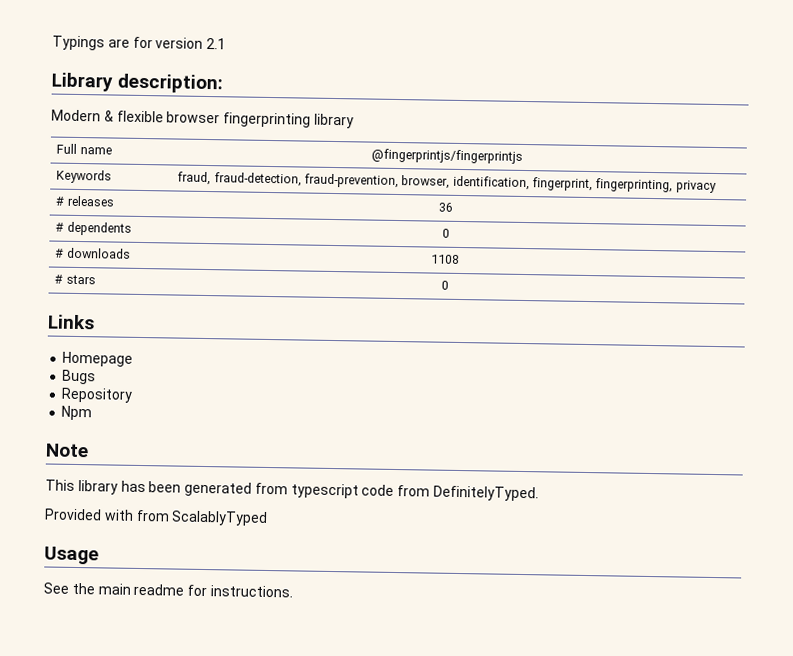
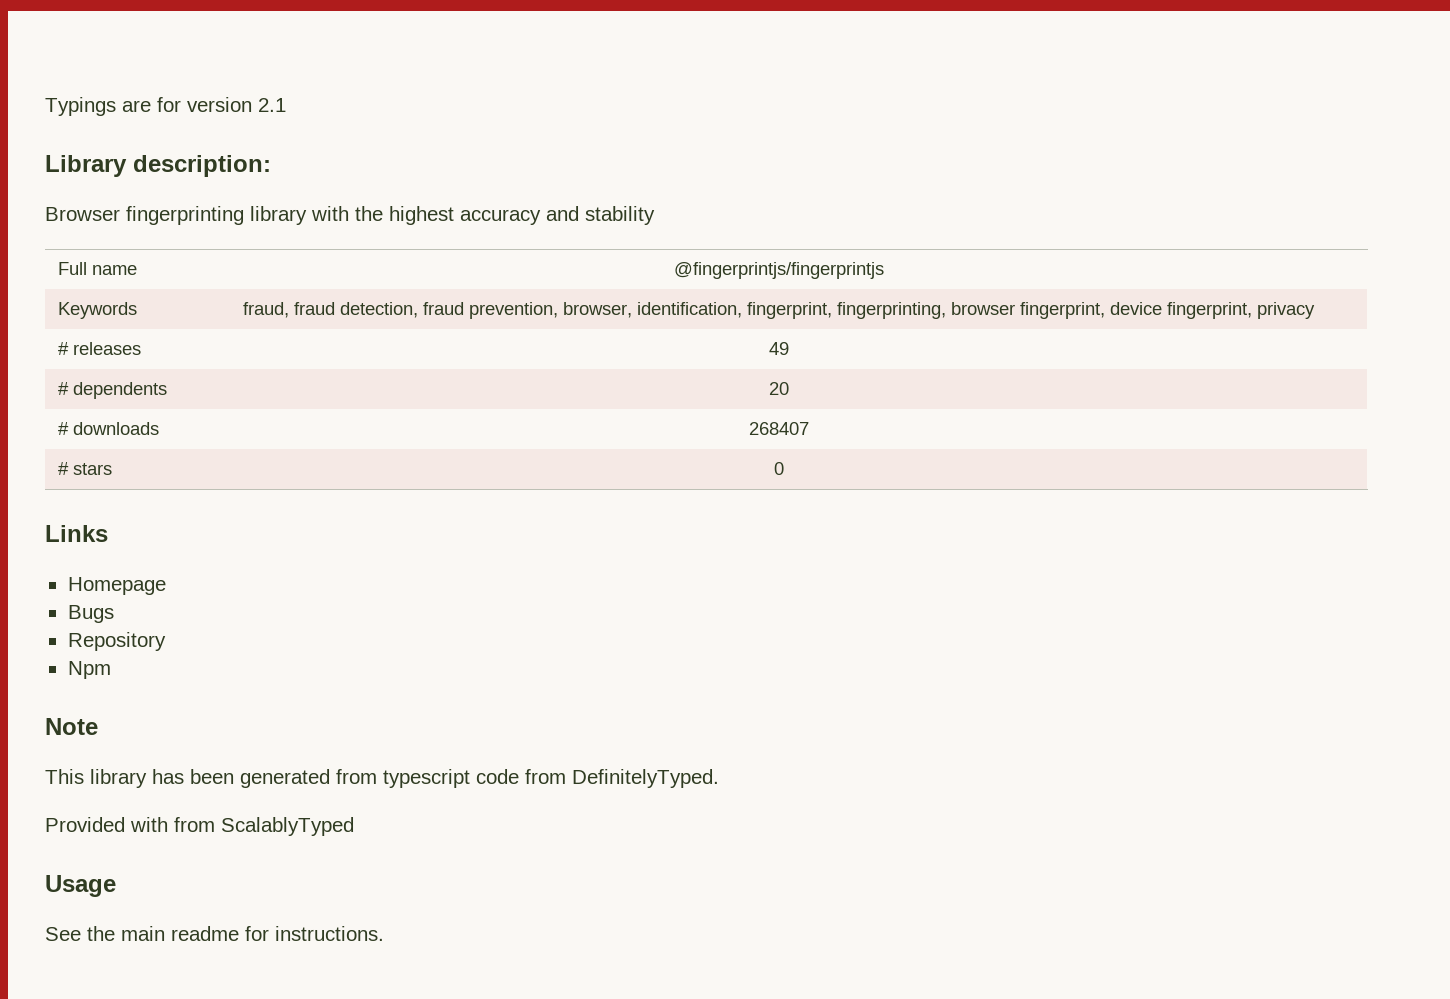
[51,109,354,129] Modern & flexible browser fingerprinting library -> [45,206,655,225] Browser fingerprinting library with the highest accuracy and stability
[213,172,674,193] fraud-detection, fraud-prevention, browser, identification, fingerprint, fingerprinting, -> [293,302,1252,319] fraud detection, fraud prevention, browser, identification, fingerprint, fingerprinting, browser fingerprint, device fingerprint,
[438,202,453,212] 36 -> [768,342,789,355] 49
[441,228,450,238] 0 -> [768,382,789,395] 20
[431,254,460,264] 1108 -> [748,422,809,435] 268407

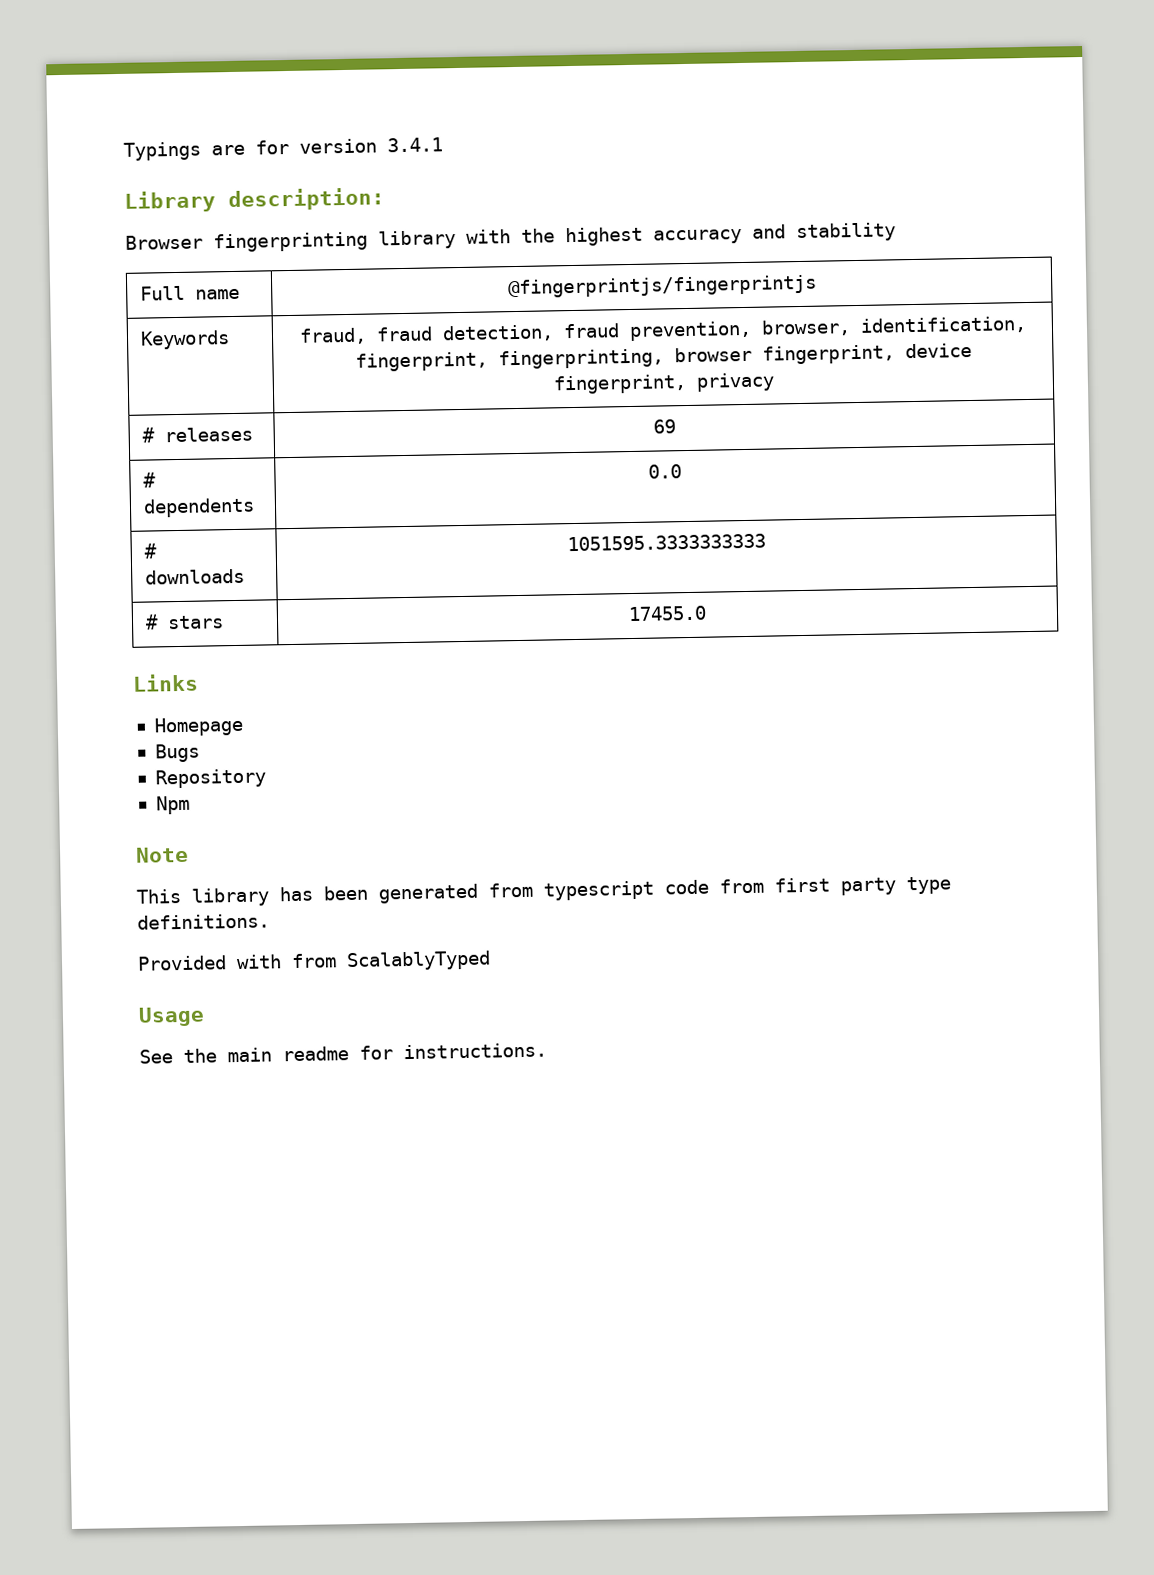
[258,98,286,112] 2.1 -> [387,137,443,153] 3.4.1
[768,342,789,355] 49 -> [652,419,676,434] 69
[768,382,789,395] 20 -> [648,464,682,479] 0.0
[748,422,809,435] 268407 -> [566,533,766,552] 1051595.3333333333
[773,462,784,475] 0 -> [628,605,707,622] 17455.0
[572,769,719,788] DefinitelyTyped. -> [774,876,951,896] [137,913,270,930] first party type definitions.

